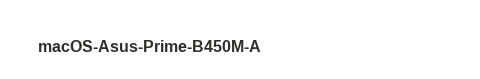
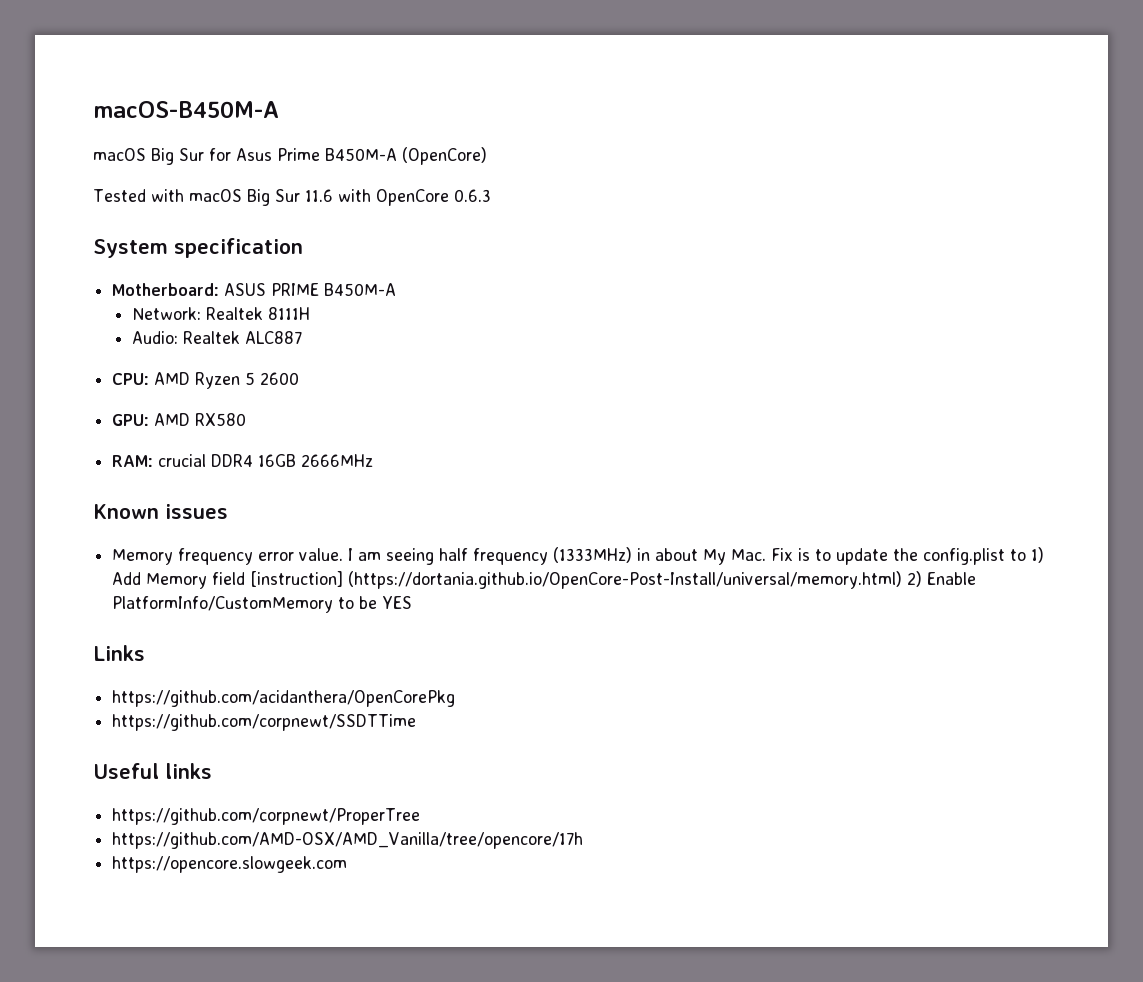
[38,40,261,52] macOS-Asus-Prime-B450M-A -> [93,101,279,118] [93,147,487,165] [93,189,491,206] [93,238,303,258] [112,283,397,296] [132,307,311,320] [132,331,303,344] [112,372,300,389] [112,413,247,426] [112,454,374,467] [93,504,228,519] [112,547,1045,565] [112,571,977,589] [112,596,413,613] [93,645,145,661] [112,690,456,707] [112,714,417,731] [93,763,212,779] [112,808,421,825] [112,832,584,849] [112,856,348,873] macOS-B450M-A // macOS Big Sur for Asus Prime B450M-A (OpenCore) // Tested with macOS Big Sur 11.6 with OpenCore 0.6.3 // System specification // Motherboard: ASUS PRIME B450M-A // Network: Realtek 8111H // Audio: Realtek ALC887 // CPU: AMD Ryzen 5 2600 // GPU: AMD RX580 // RAM: crucial DDR4 16GB 2666MHz // Known issues // Memory frequency error value. I am seeing half frequency (1333MHz) in about My Mac. Fix is to update the config.plist to 1) Add Memory field [instruction] (https://dortania.github.io/OpenCore-Post-Install/universal/memory.html) 2) Enable PlatformInfo/CustomMemory to be YES // Links // https://github.com/acidanthera/OpenCorePkg // https://github.com/corpnewt/SSDTTime // Useful links // https://github.com/corpnewt/ProperTree // https://github.com/AMD-OSX/AMD_Vanilla/tree/opencore/17h // https://opencore.slowgeek.com

